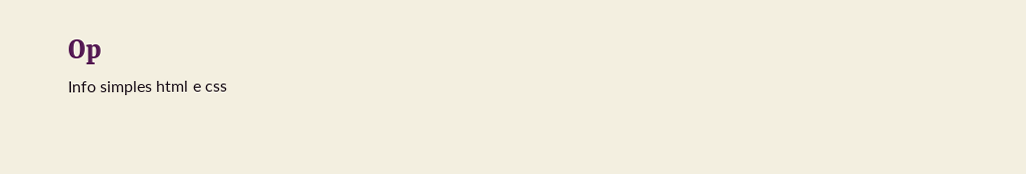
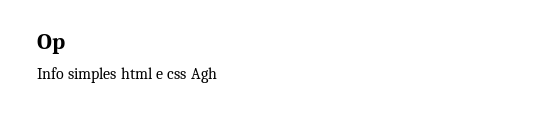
(228, 87) none -> [190,67,217,83] Agh

